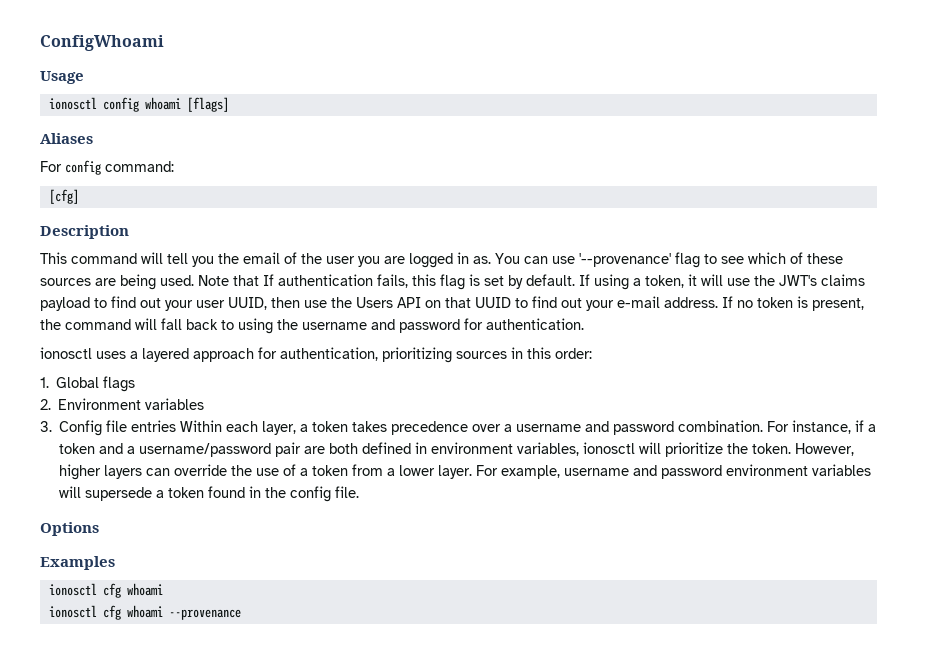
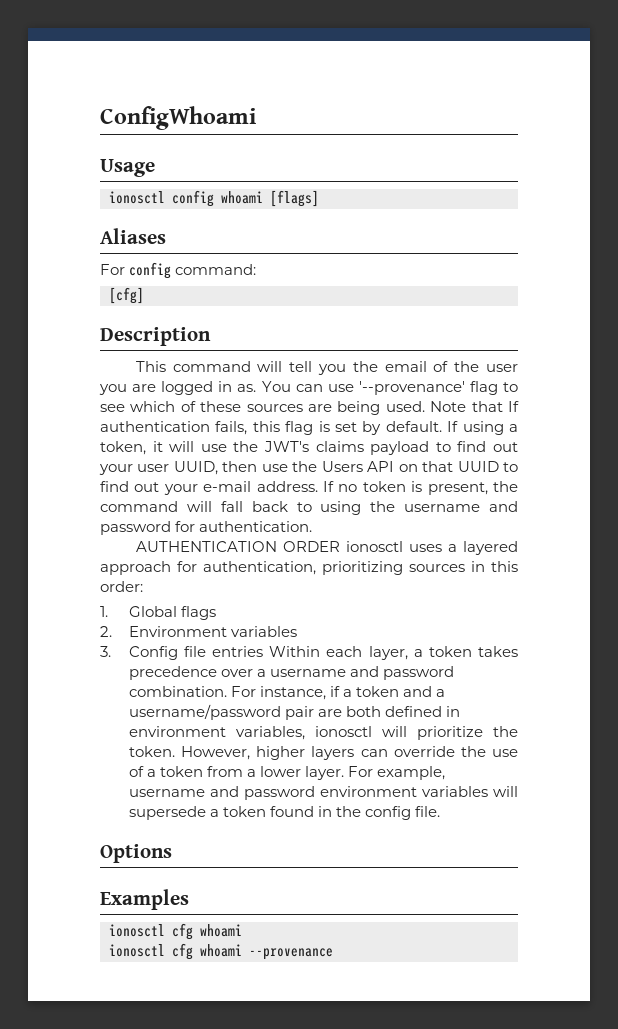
(584, 324) none -> [135,541,340,552] AUTHENTICATION ORDER

